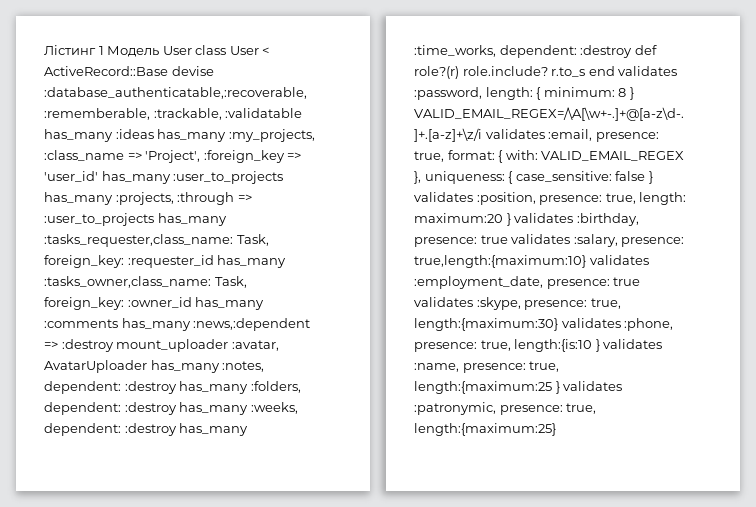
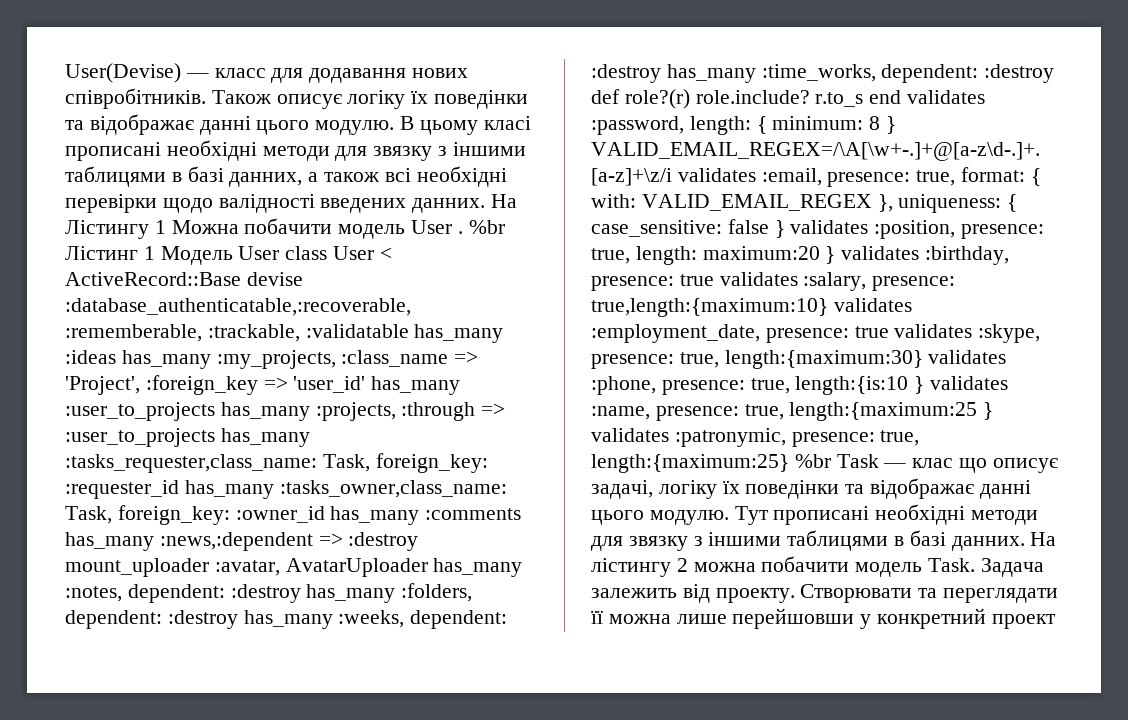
(44, 50) none -> [65,63,469,83] [65,88,529,109] [65,114,531,135] [65,140,526,161] [65,166,507,187] [65,194,518,213] [65,218,505,239] User(Devise) — класс для додавання нових співробітників. Також описує логіку їх поведінки та відображає данні цього модулю. В цьому класі прописані необхідні методи для звязку з іншими таблицями в базі данних, а також всі необхідні перевірки щодо валідності введених данних. На Лістингу 1 Можна побачити модель User . %br
(556, 429) none -> [794,454,1058,473] [591,478,1031,499] [591,504,1039,525] [591,530,1057,551] [591,556,1044,577] [591,584,1059,603] [591,608,1056,629] %br Task — клас що описує задачі, логіку їх поведінки та відображає данні цього модулю. Тут прописані необхідні методи для звязку з іншими таблицями в базі данних. На лістингу 2 можна побачити модель Task. Задача залежить від проекту. Створювати та переглядати її можна лише перейшовши у конкретний проект

